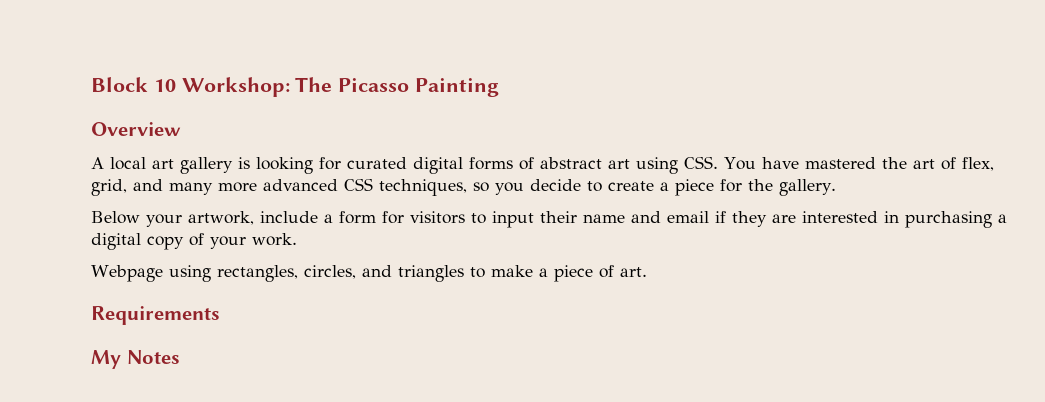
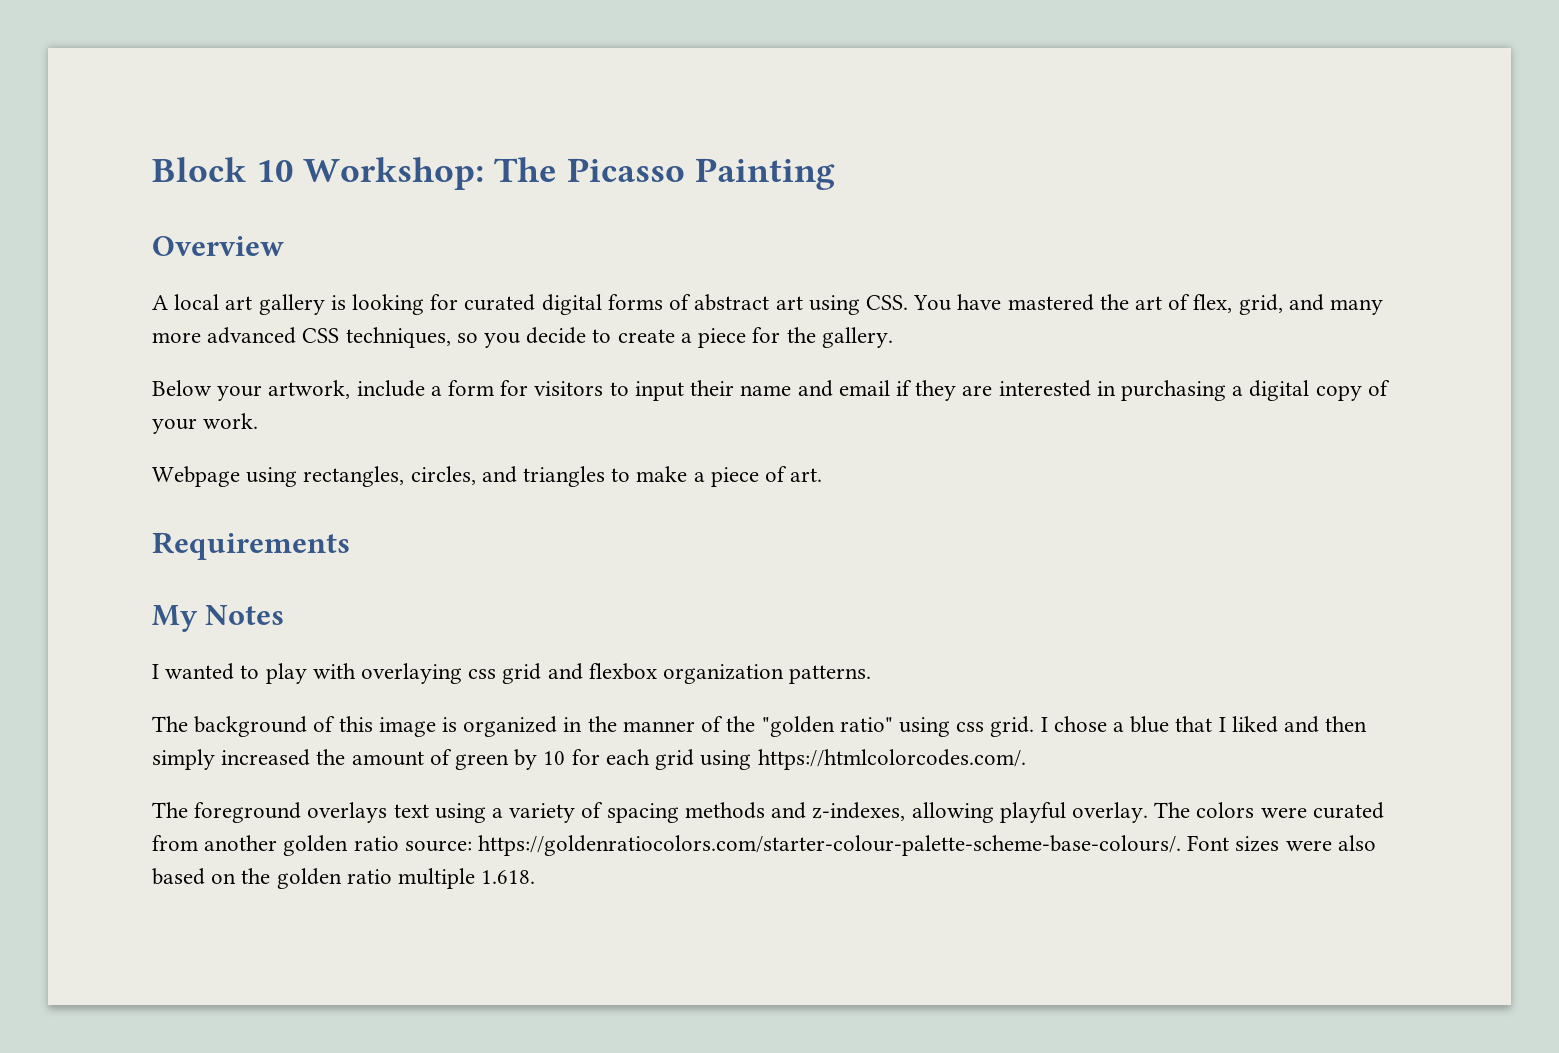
(180, 357) none -> [152,663,872,684] [152,716,1368,737] [152,749,1026,770] [152,802,1384,823] [152,835,1376,856] [152,868,536,889] // I wanted to play with overlaying css grid and flexbox organization patterns. // The background of this image is organized in the manner of the "golden ratio" using css grid. I chose a blue that I liked and then simply increased the amount of green by 10 for each grid using https://htmlcolorcodes.com/. // The foreground overlays text using a variety of spacing methods and z-indexes, allowing playful overlay. The colors were curated from another golden ratio source: https://goldenratiocolors.com/starter-colour-palette-scheme-base-colours/. Font sizes were also based on the golden ratio multiple 1.618.

